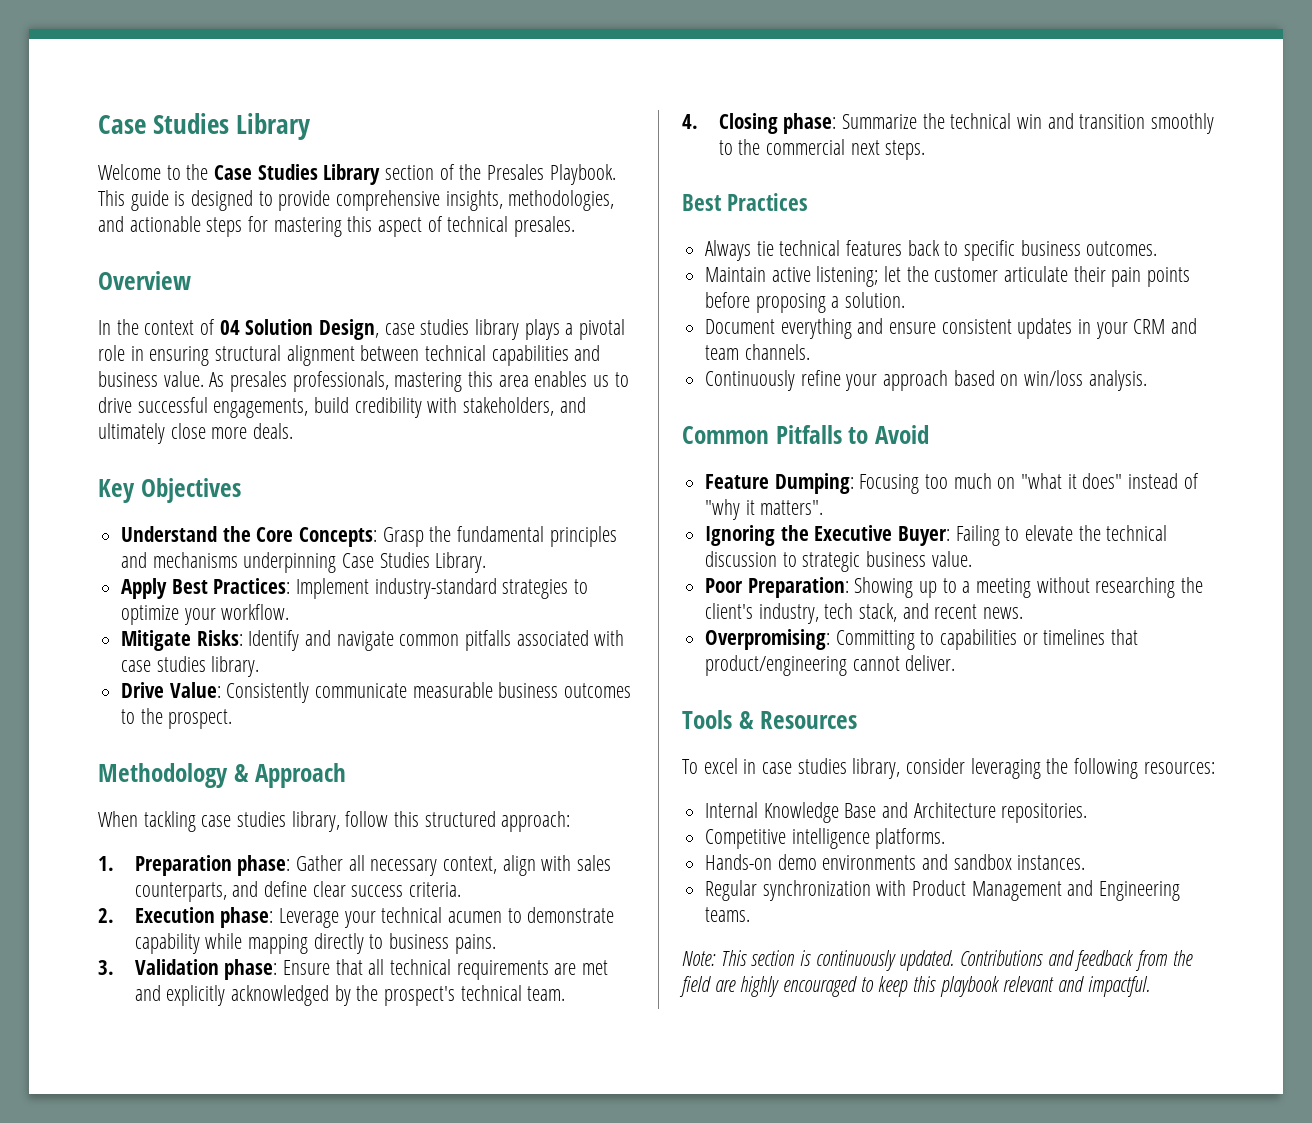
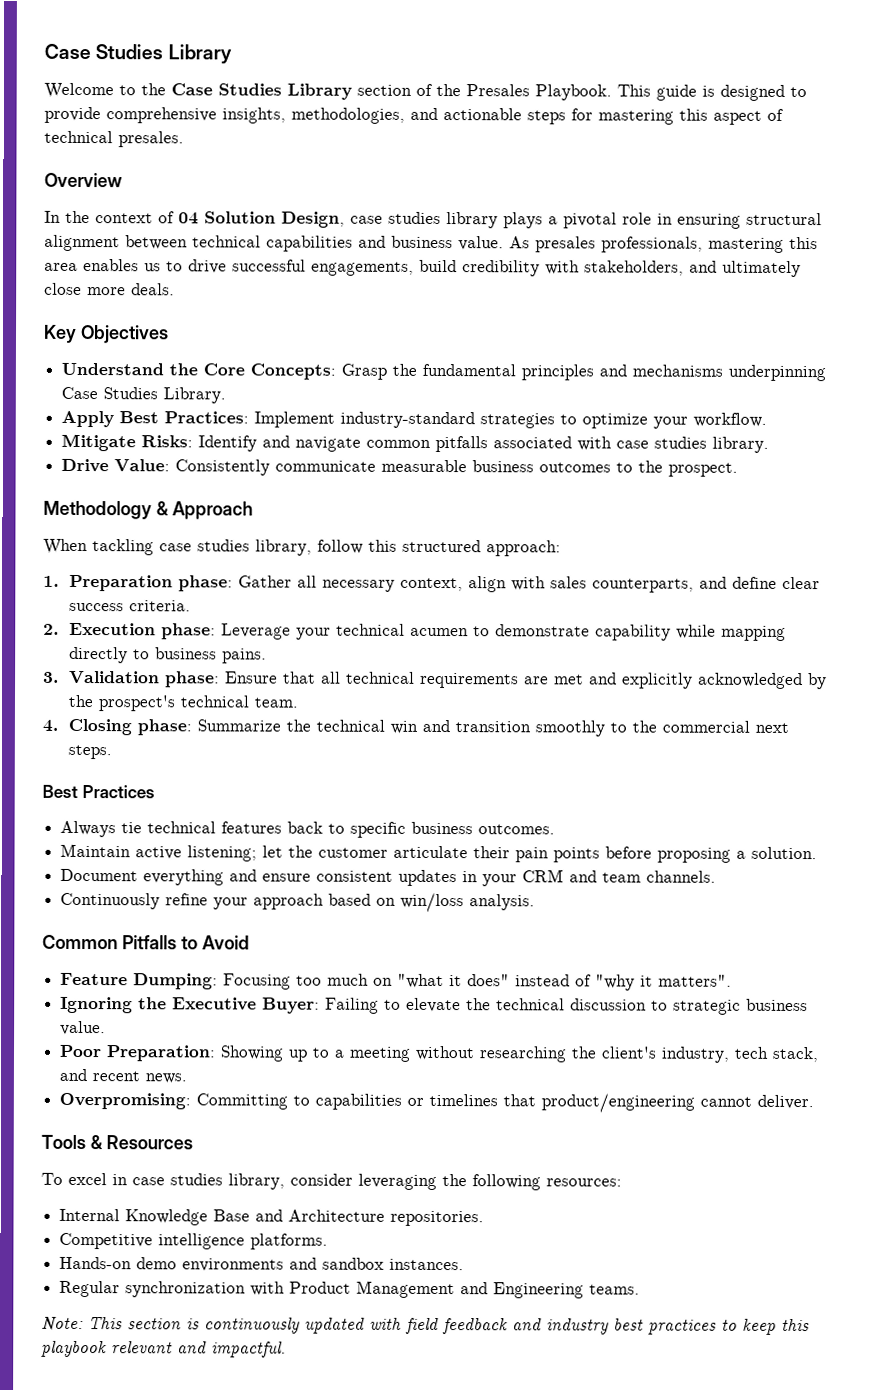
[899,950,1193,971] [679,976,858,997] updated. Contributions and feedback from the field are highly encouraged -> [304,1317,717,1335] updated with field feedback and industry best practices

